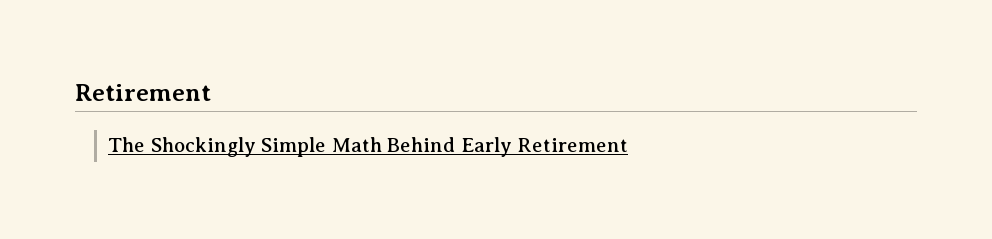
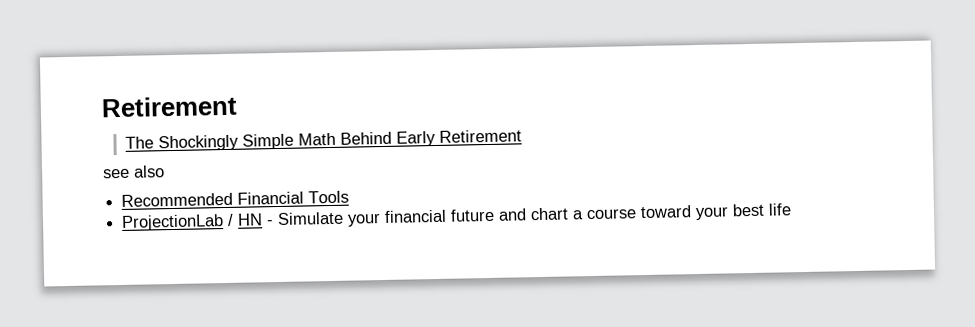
(629, 145) none -> [103,165,165,179] [121,190,350,207] [121,203,793,231] // see also // Recommended Financial Tools // ProjectionLab / HN - Simulate your financial future and chart a course toward your best life

